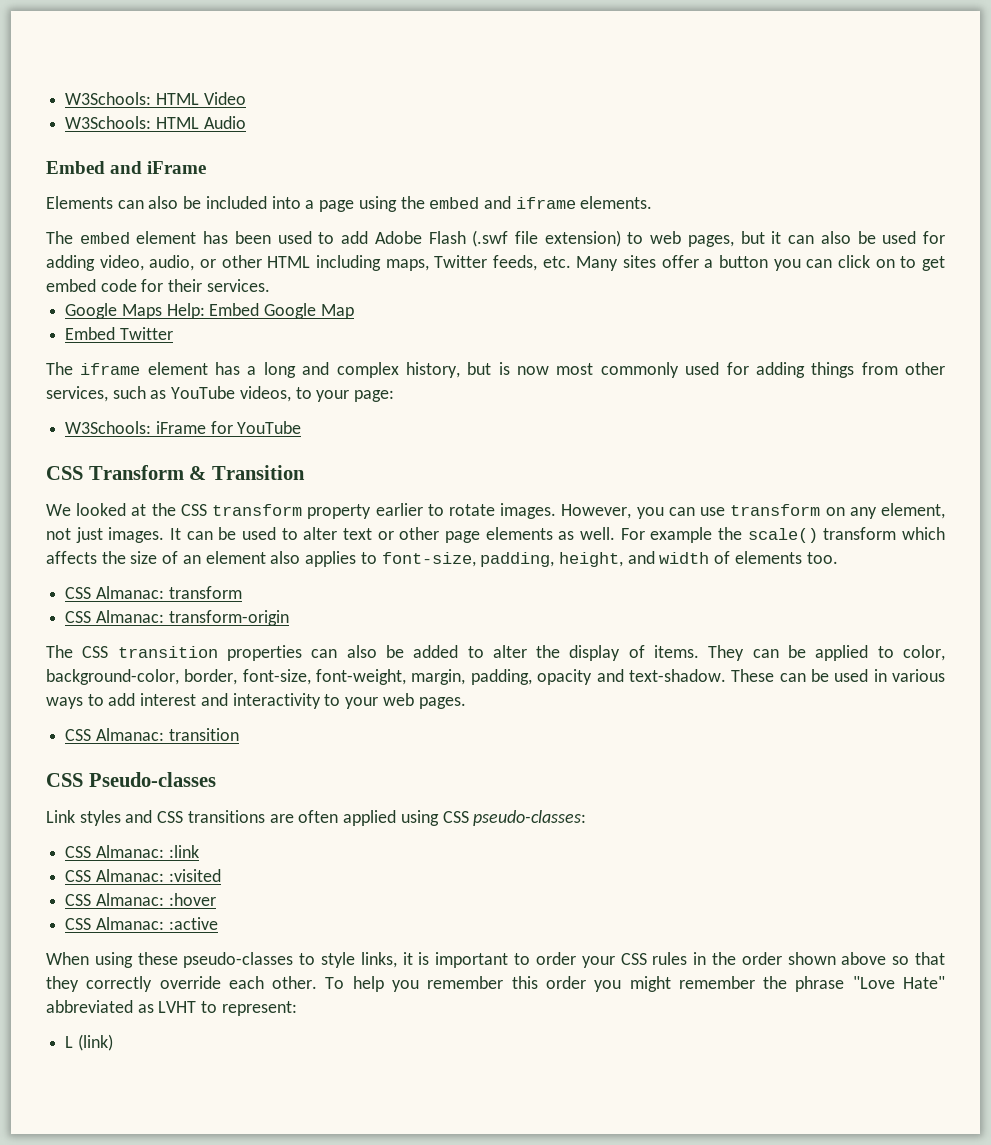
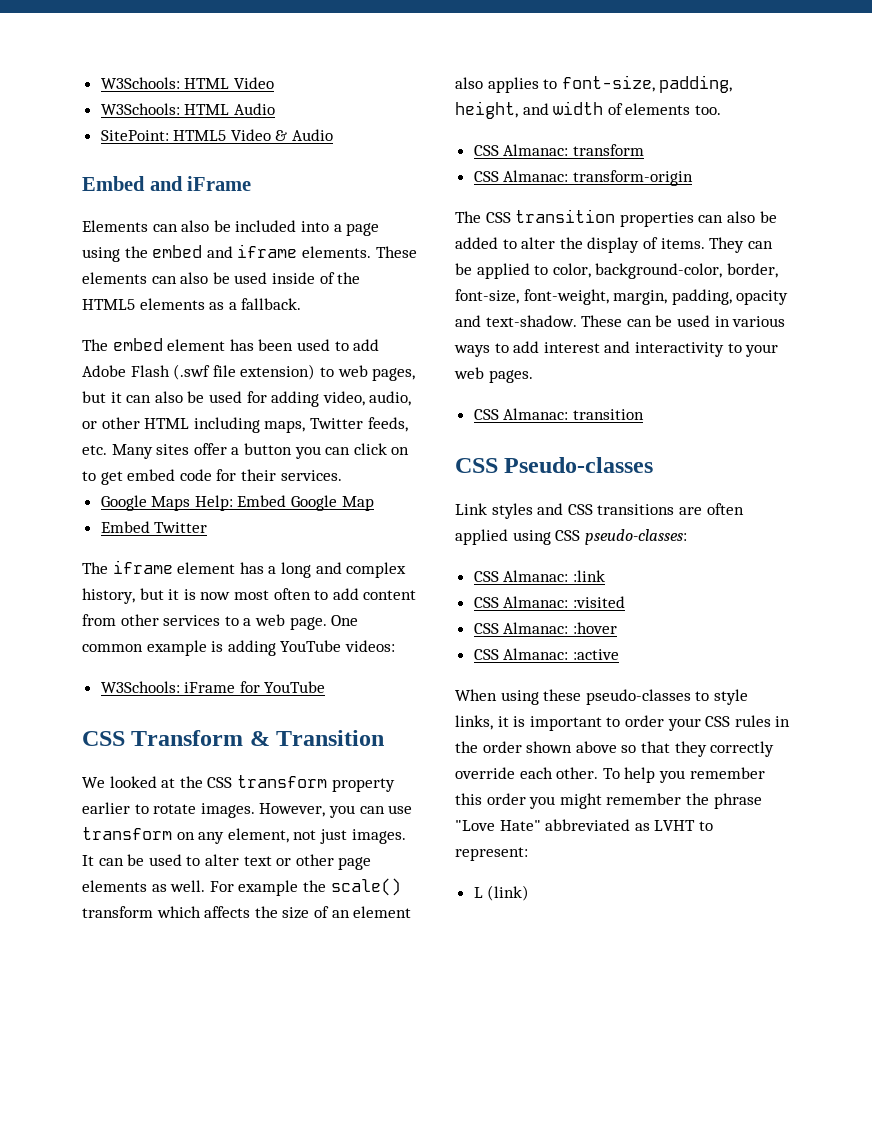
(246, 122) none -> [100,129,334,141] // SitePoint: HTML5 Video & Audio
(653, 202) none -> [375,246,417,258] [82,272,361,284] [82,298,302,310] These elements can also be used inside of the HTML5 elements as a fallback.
(492, 368) none -> [168,589,180,600] it
[600,362,945,378] [46,386,395,402] commonly used for adding things from other services, such as YouTube videos, to your page: -> [273,588,417,600] [82,614,359,630] [82,640,395,656] often to add content from other services to a web page. One common example is adding YouTube videos:

